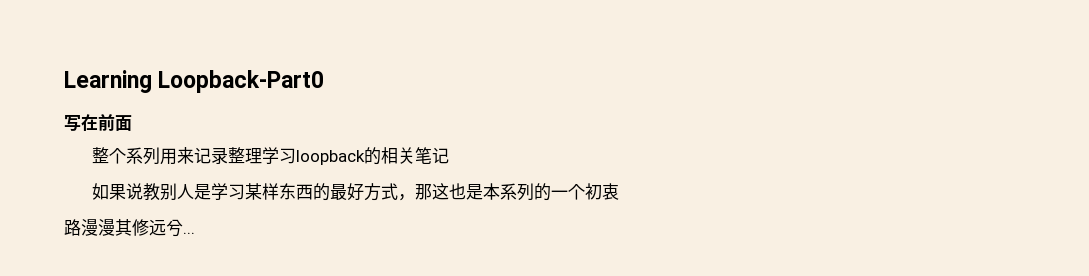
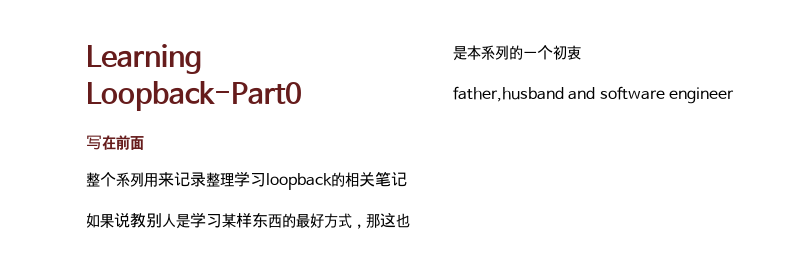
[64,219,195,237] 路漫漫其修远兮... -> [453,86,734,104] father,husband and software engineer

